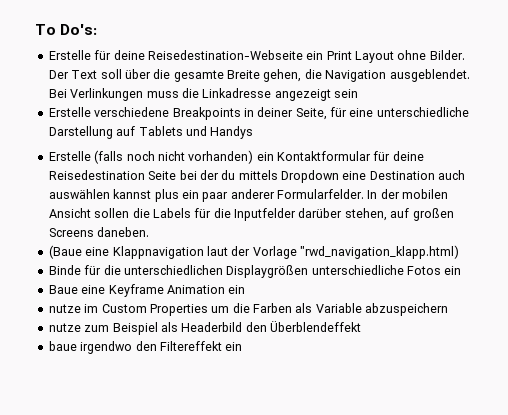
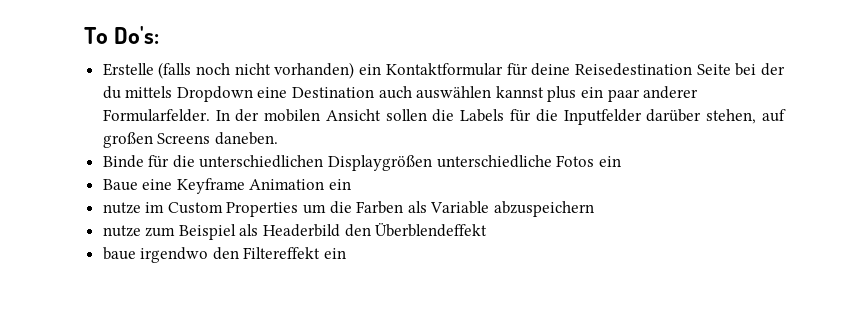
[48,50,465,63] [48,69,470,82] [48,88,358,101] [48,107,469,120] [48,126,254,139] // Erstelle für deine Reisedestination-Webseite ein Print Layout ohne Bilder. Der Text soll über die gesamte Breite gehen, die Navigation ausgeblendet. Bei Verlinkungen muss die Linkadresse angezeigt sein // Erstelle verschiedene Breakpoints in deiner Seite, für eine unterschiedliche Darstellung auf Tablets und Handys -> (160, 35) none
[48,245,459,259] // (Baue eine Klappnavigation laut der Vorlage "rwd_navigation_klapp.html) -> (278, 138) none

